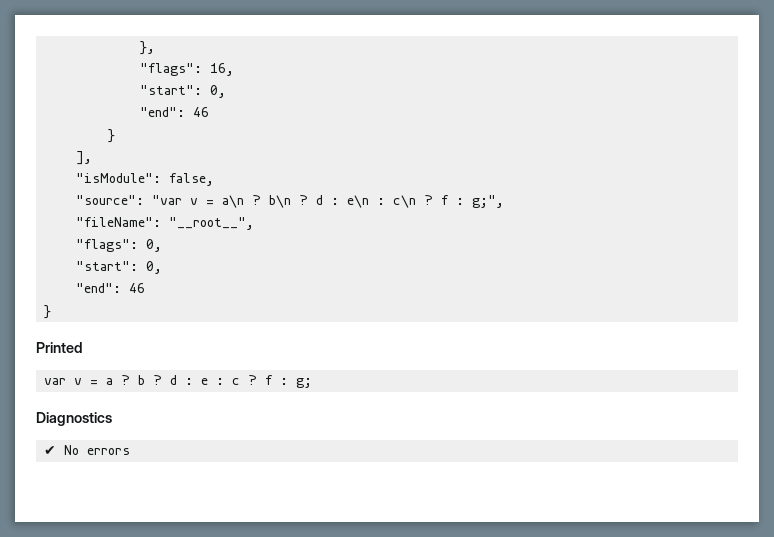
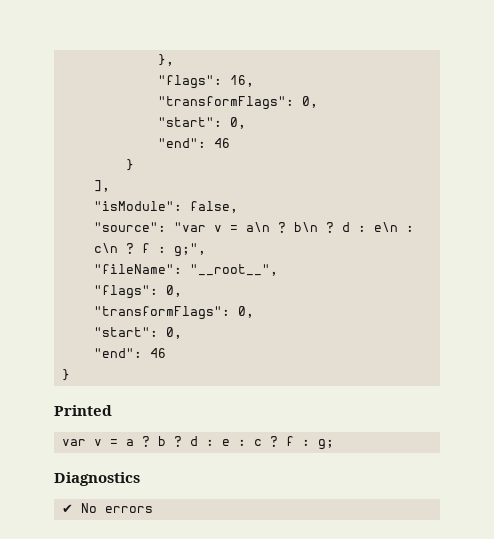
(234, 69) none -> [157,96,318,110] // "transformFlags": 0,
(162, 245) none -> [93,306,254,320] // "transformFlags": 0,

